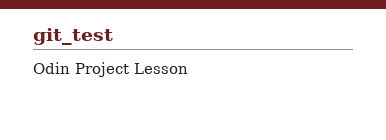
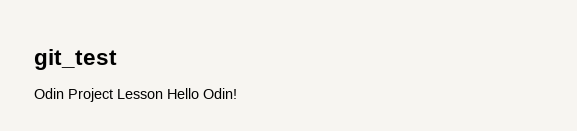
(188, 68) none -> [167,88,237,99] Hello Odin!

